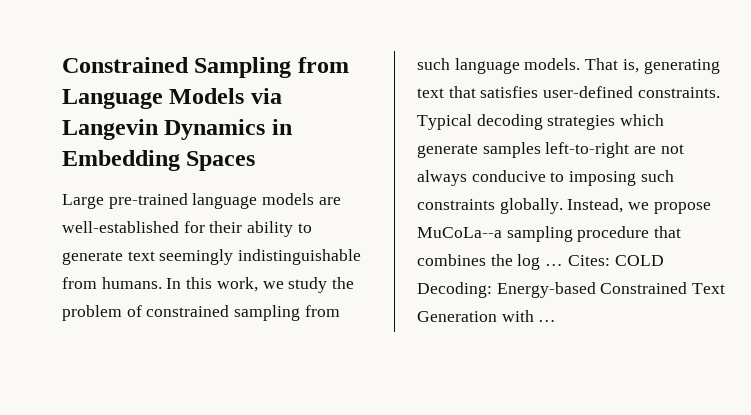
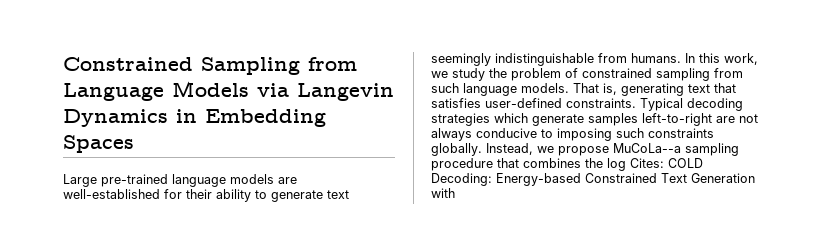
[545,264,564,266] … -> (626, 164) none
[538,320,557,322] … -> (455, 193) none

